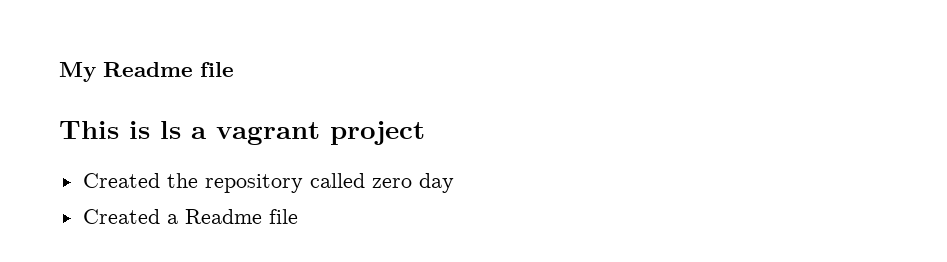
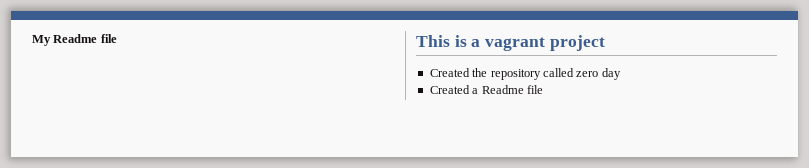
[160,121,181,139] ls -> (467, 41) none

